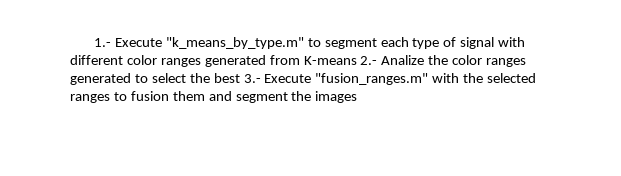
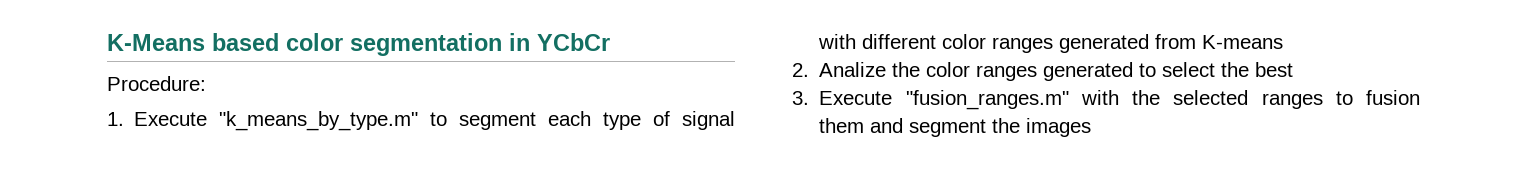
[93,38,111,47] 1.- -> [107,33,610,56] [107,76,206,91] [107,112,124,126] K-Means based color segmentation in YCbCr // Procedure: // 1.
[360,56,378,65] 2.- -> [792,63,809,77] // 2.
[243,74,261,83] 3.- -> [792,91,809,105] // 3.

